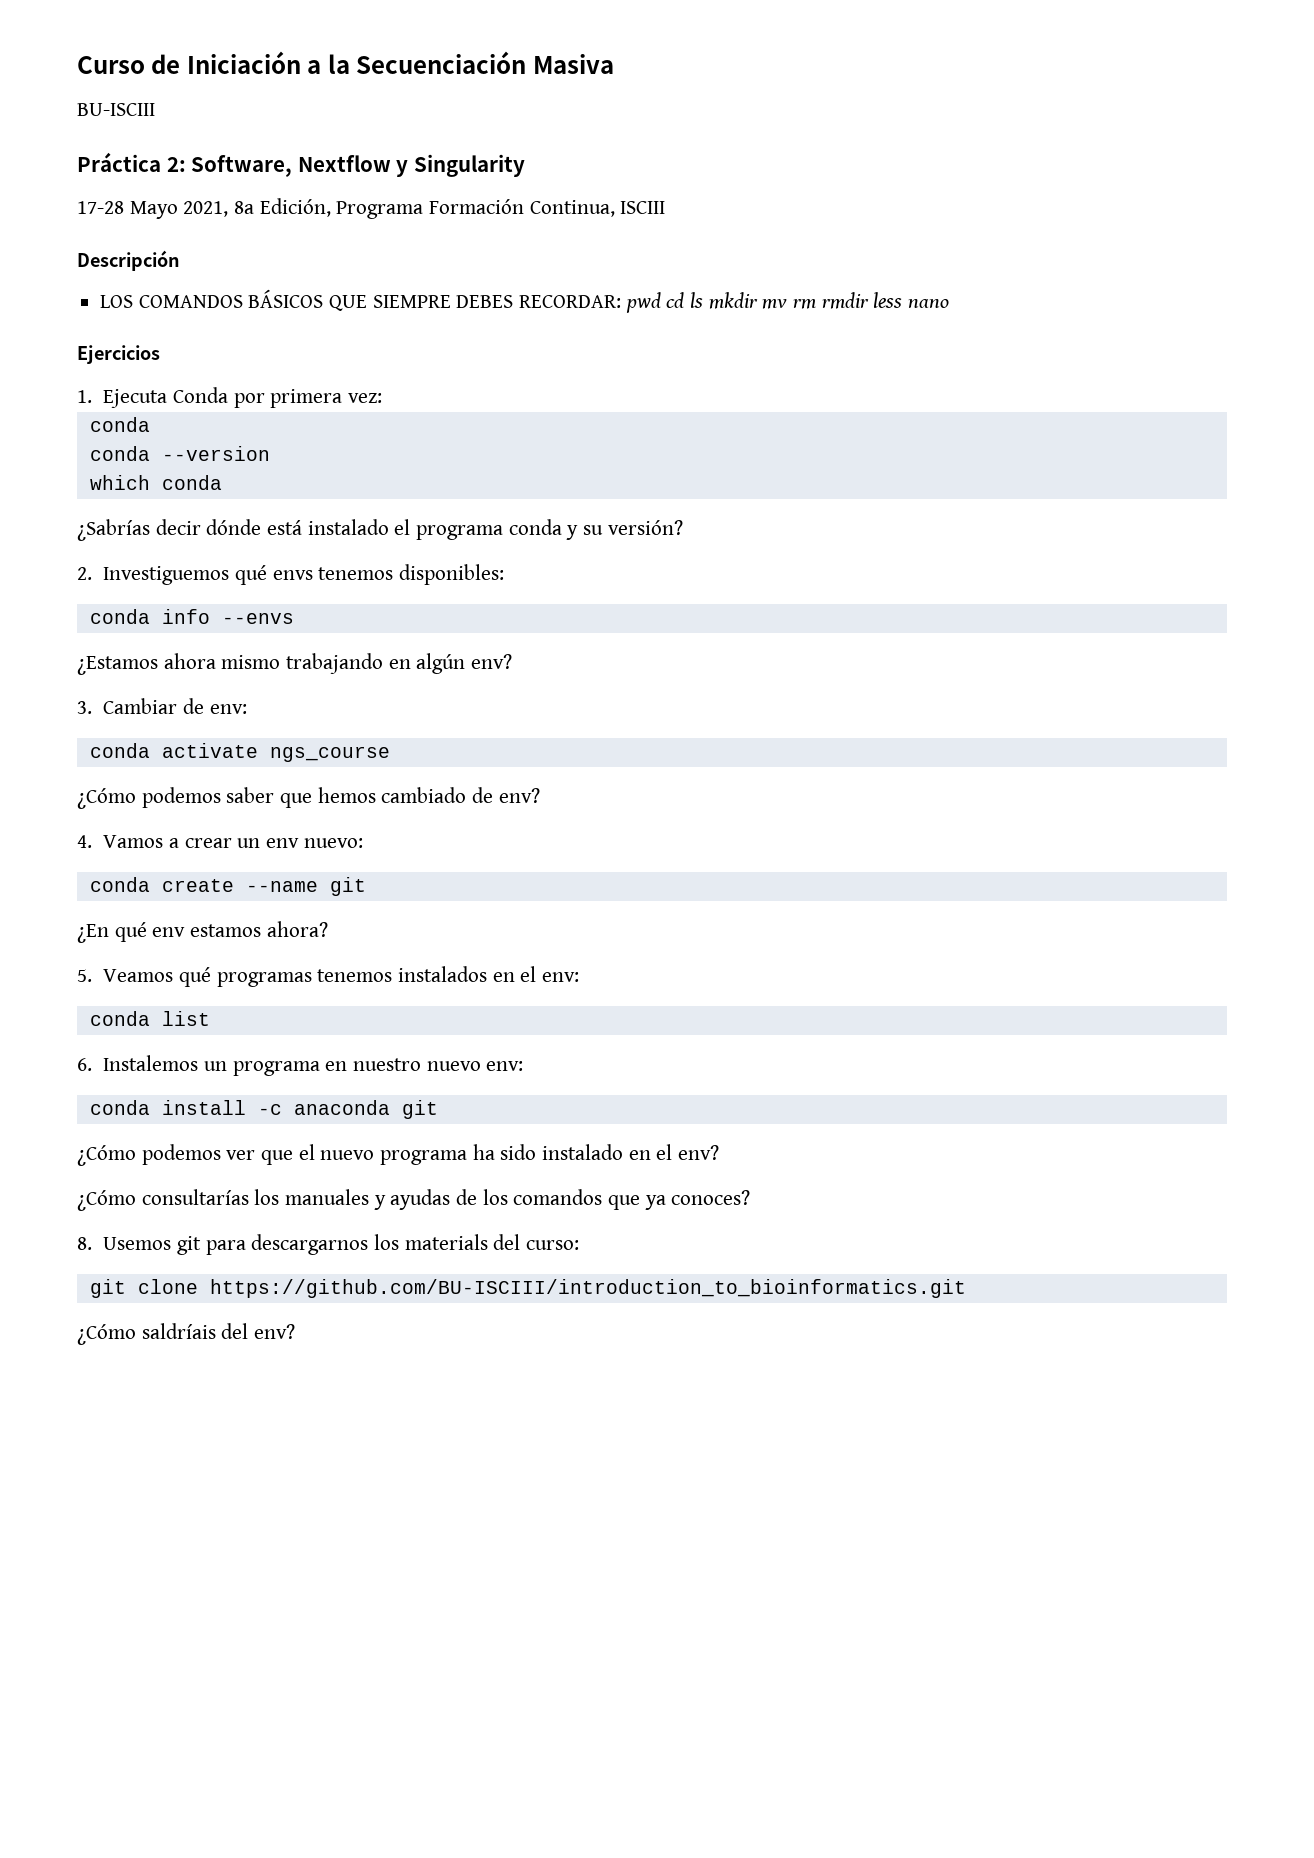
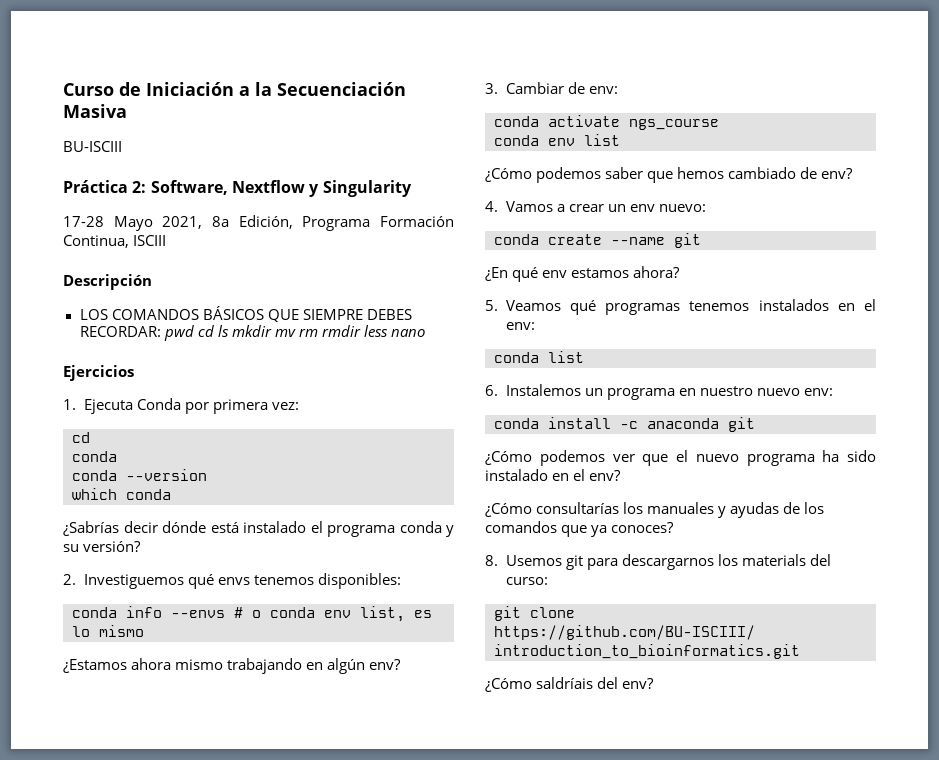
(382, 398) none -> [72,432,90,443] // cd
(294, 618) none -> [234,606,432,622] [72,625,144,637] # o conda env list, es lo mismo
(390, 754) none -> [494,134,620,146] // conda env list

